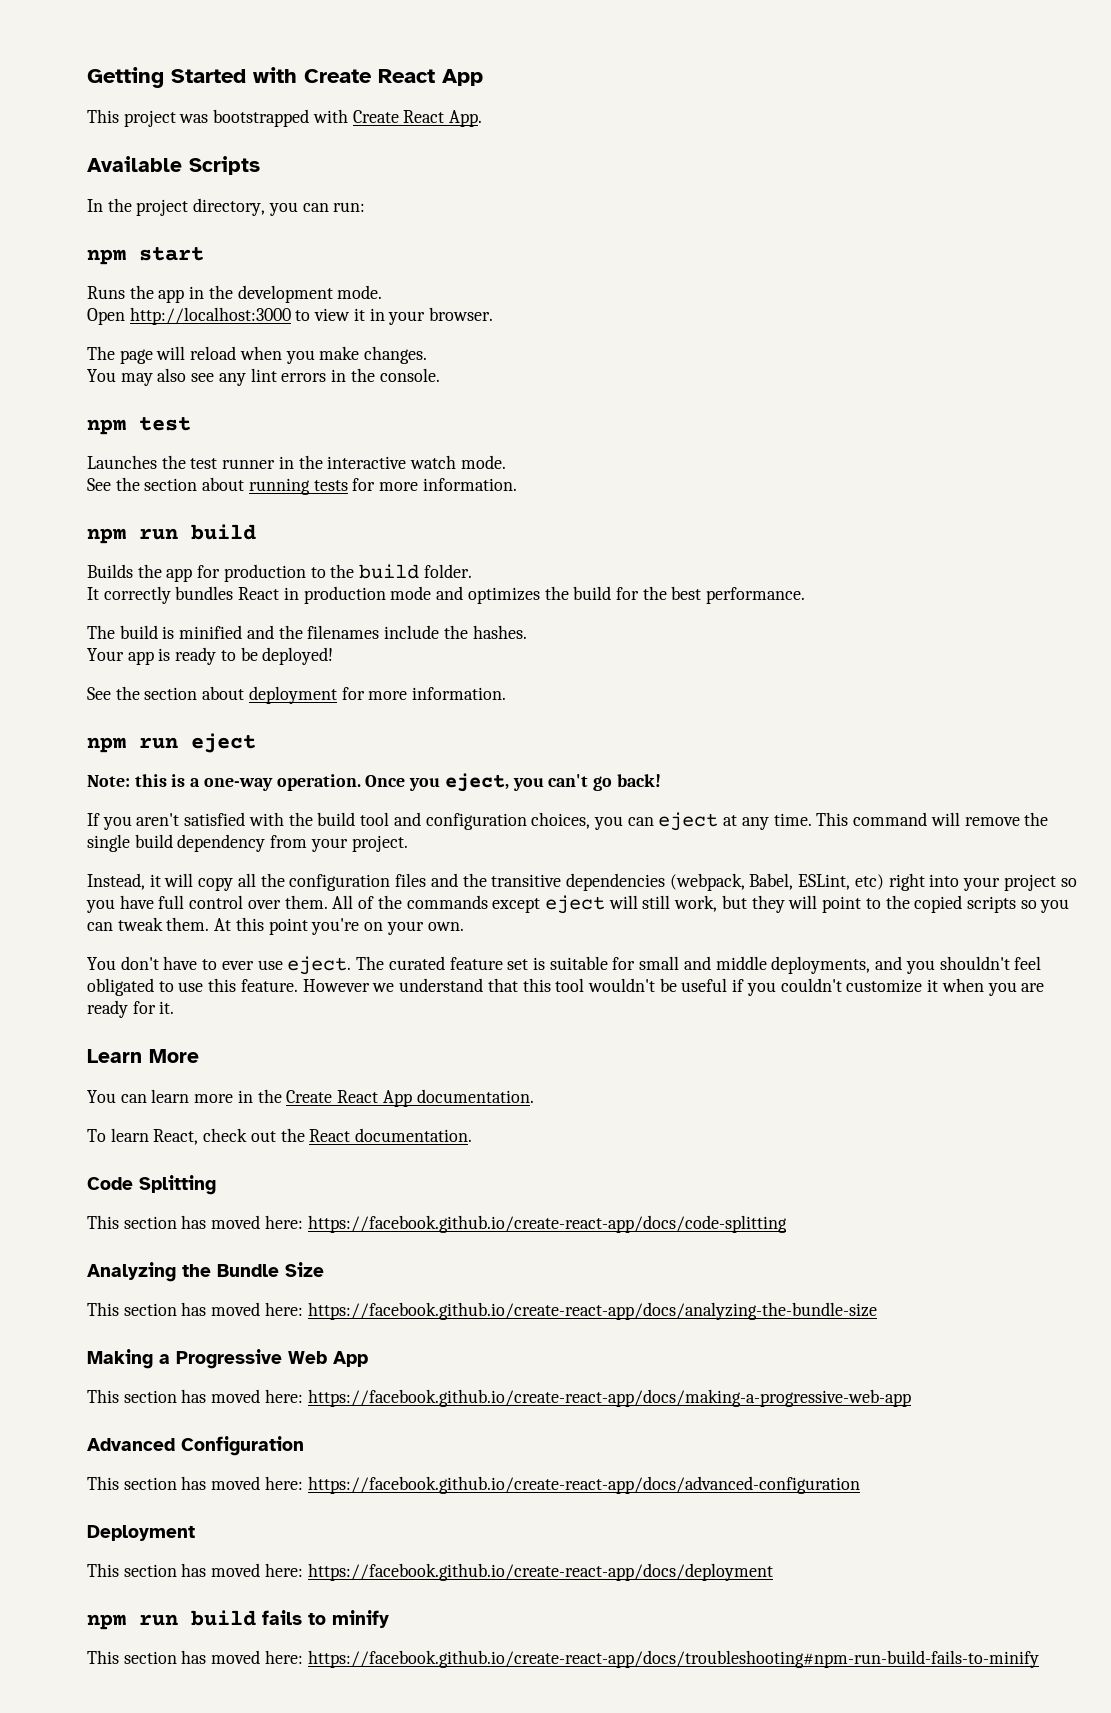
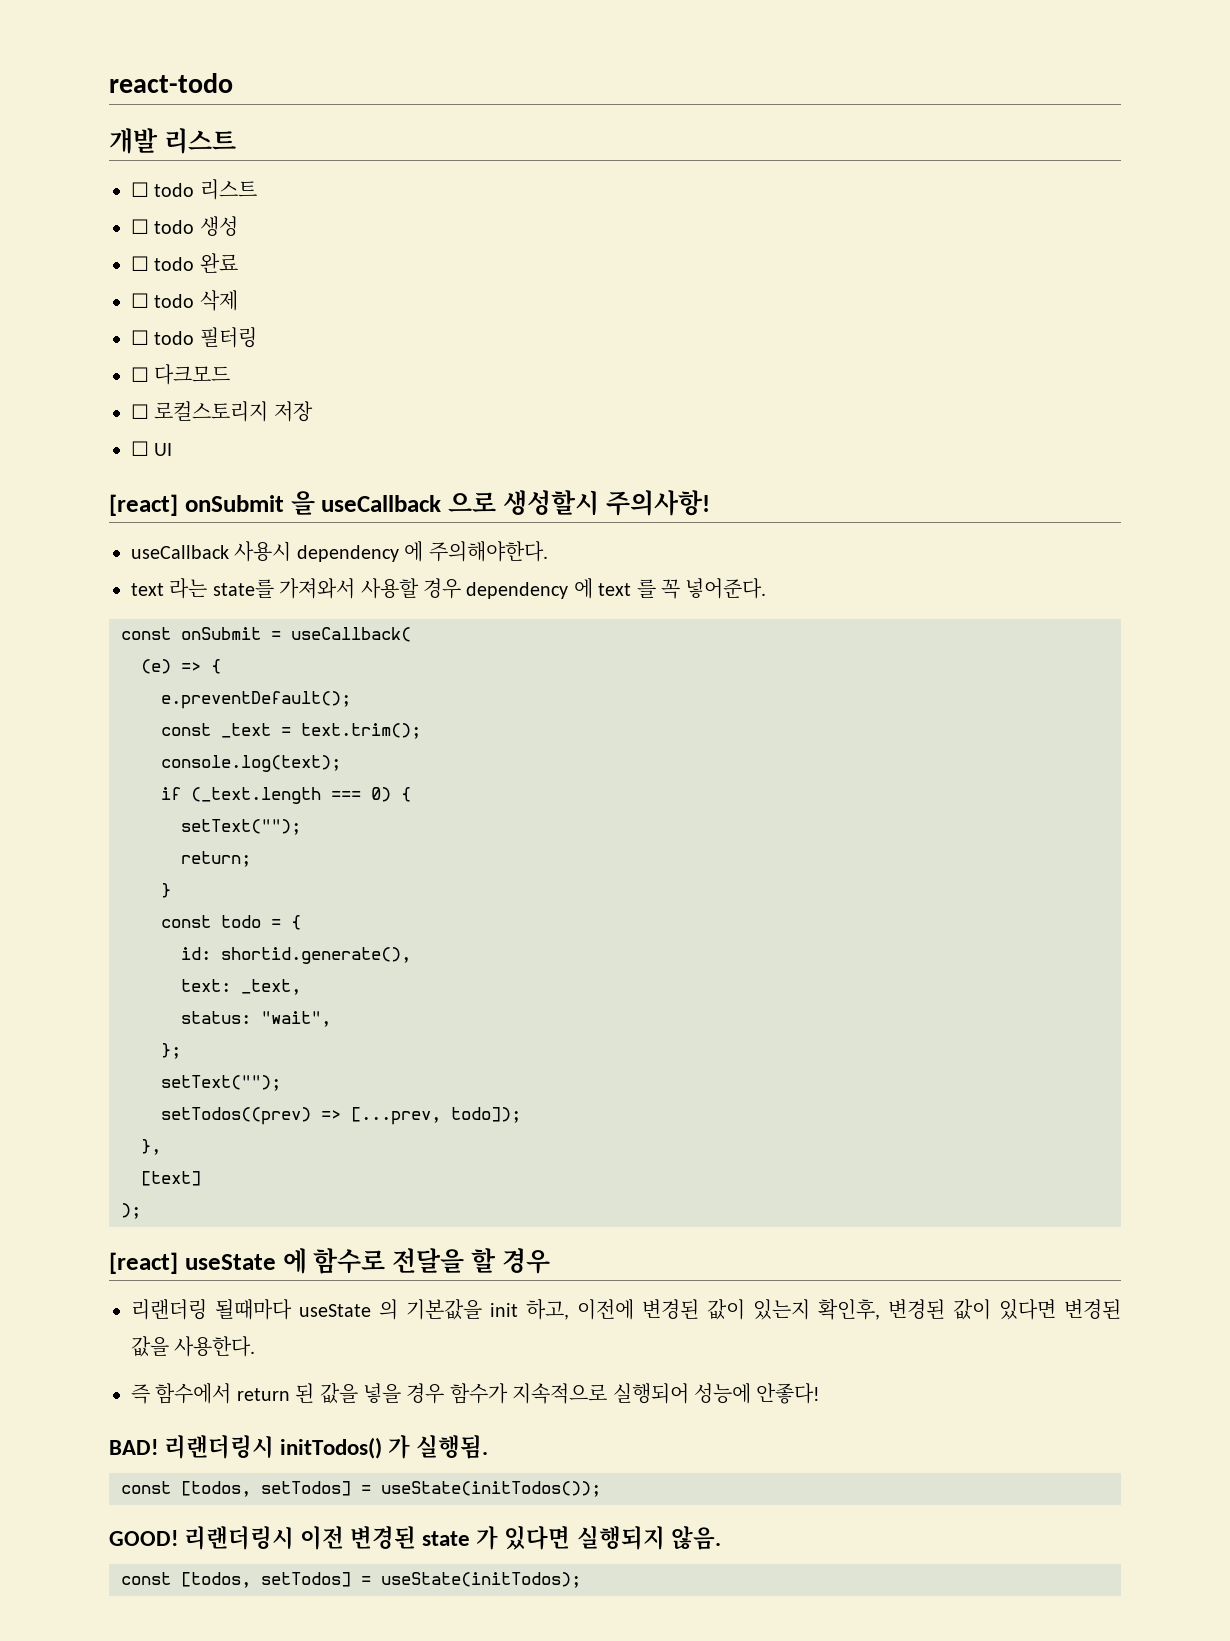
[87,67,483,88] [87,109,483,127] [87,156,260,175] [87,198,366,216] [87,247,204,265] [87,285,383,303] [87,307,494,325] [87,346,428,364] [87,368,440,386] [87,417,191,435] [87,455,506,469] [87,477,517,495] [87,524,256,544] [87,564,472,582] [87,586,806,604] [87,625,527,639] [87,647,334,665] [87,686,507,704] [87,733,256,753] [87,773,661,792] [87,812,1049,831] [87,834,408,852] [87,873,1077,891] [86,895,1070,914] [87,917,464,935] [87,956,1042,975] [87,978,1045,996] [87,1000,175,1018] [87,1049,199,1063] [87,1089,534,1107] [87,1128,473,1145] [87,1175,216,1195] [87,1215,787,1233] [87,1262,324,1282] [87,1302,877,1320] [87,1349,368,1369] [87,1389,911,1407] [87,1436,304,1456] [87,1476,860,1494] [87,1525,195,1541] [87,1563,773,1581] [87,1610,389,1630] [87,1650,1039,1668] Getting Started with Create React App // This project was bootstrapped with Create React App. // Available Scripts // In the project directory, you can run: // npm start // Runs the app in the development mode. // Open http://localhost:3000 to view it in your browser. // The page will reload when you make changes. // You may also see any lint errors in the console. // npm test // Launches the test runner in the interactive watch mode. // See the section about running tests for more information. // npm run build // Builds the app for production to the build folder. // It correctly bundles React in production mode and optimizes the build for the best performance. // The build is minified and the filenames include the hashes. // Your app is ready to be deployed! // See the section about deployment for more information. // npm run eject // Note: this is a one-way operation. Once you eject, you can't go back! // If you aren't satisfied with the build tool and configuration choices, you can eject at any time. This command will remove the single build dependency from your project. // Instead, it will copy all the configuration files and the transitive dependencies (webpack, Babel, ESLint, etc) right into your project so you have full control over them. All of the commands except eject will still work, but they will point to the copied scripts so you can tweak them. At this point you're on your own. // You don't have to ever use eject. The curated feature set is suitable for small and middle deployments, and you shouldn't feel obligated to use this feature. However we understand that this tool wouldn't be useful if you couldn't customize it when you are ready for it. // Learn More // You can learn more in the Create React App documentation. // To learn React, check out the React documentation. // Code Splitting // This section has moved here: https://facebook.github.io/create-react-app/docs/code-splitting // Analyzing the Bundle Size // This section has moved here: https://facebook.github.io/create-react-app/docs/analyzing-the-bundle-size // Making a Progressive Web App // This section has moved here: https://facebook.github.io/create-react-app/docs/making-a-progressive-web-app // Advanced Configuration // This section has moved here: https://facebook.github.io/create-react-app/docs/advanced-configuration // Deployment // This section has moved here: https://facebook.github.io/create-react-app/docs/deployment // npm run build fails to minify // This section has moved here: https://facebook.github.io/create-react-app/docs/troubleshooting#npm-run-build-fails-to-minify -> [109,73,233,93] [109,128,236,154] [131,179,257,200] [131,216,238,236] [131,253,238,273] [131,290,238,311] [131,327,257,348] [131,364,231,385] [131,401,313,422] [131,441,173,456] [109,490,710,516] [131,541,548,562] [131,578,767,599] [121,627,411,642] [141,659,221,674] [161,691,351,709] [161,723,421,739] [161,755,341,772] [161,787,411,804] [181,819,301,835] [181,851,251,867] [161,883,171,898] [161,915,301,930] [181,947,411,964] [181,979,301,995] [181,1011,331,1027] [161,1043,181,1059] [161,1075,281,1091] [161,1107,521,1125] [141,1139,161,1155] [141,1171,201,1186] [121,1203,141,1219] [109,1248,550,1274] [131,1299,1121,1320] [131,1336,256,1357] [131,1383,821,1404] [109,1435,489,1459] [121,1481,601,1497] [109,1526,721,1550] [121,1572,581,1588] react-todo // 개발 리스트 // ☐ todo 리스트 // ☐ todo 생성 // ☐ todo 완료 // ☐ todo 삭제 // ☐ todo 필터링 // ☐ 다크모드 // ☐ 로컬스토리지 저장 // ☐ UI // [react] onSubmit 을 useCallback 으로 생성할시 주의사항! // useCallback 사용시 dependency 에 주의해야한다. // text 라는 state를 가져와서 사용할 경우 dependency 에 text 를 꼭 넣어준다. // const onSubmit = useCallback( // (e) => { // e.preventDefault(); // const _text = text.trim(); // console.log(text); // if (_text.length === 0) { // setText(""); // return; // } // const todo = { // id: shortid.generate(), // text: _text, // status: "wait", // }; // setText(""); // setTodos((prev) => [...prev, todo]); // }, // [text] // ); // [react] useState 에 함수로 전달을 할 경우 // 리랜더링 될때마다 useState 의 기본값을 init 하고, 이전에 변경된 값이 있는지 확인후, 변경된 값이 있다면 변경된 값을 사용한다. // 즉 함수에서 return 된 값을 넣을 경우 함수가 지속적으로 실행되어 성능에 안좋다! // BAD! 리랜더링시 initTodos() 가 실행됨. // const [todos, setTodos] = useState(initTodos()); // GOOD! 리랜더링시 이전 변경된 state 가 있다면 실행되지 않음. // const [todos, setTodos] = useState(initTodos);

